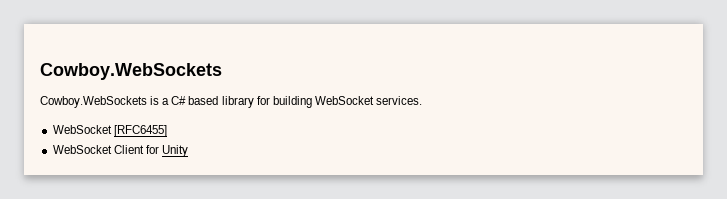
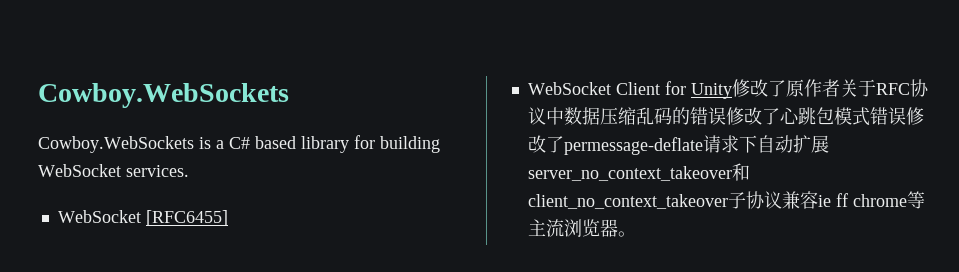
(188, 151) none -> [731,79,929,97] [527,107,924,126] [527,135,829,155] [527,163,750,181] [527,191,925,209] [527,219,636,237] 修改了原作者关于RFC协议中数据压缩乱码的错误修改了心跳包模式错误修改了permessage-deflate请求下自动扩展server_no_context_takeover和client_no_context_takeover子协议兼容ie ff chrome等主流浏览器。

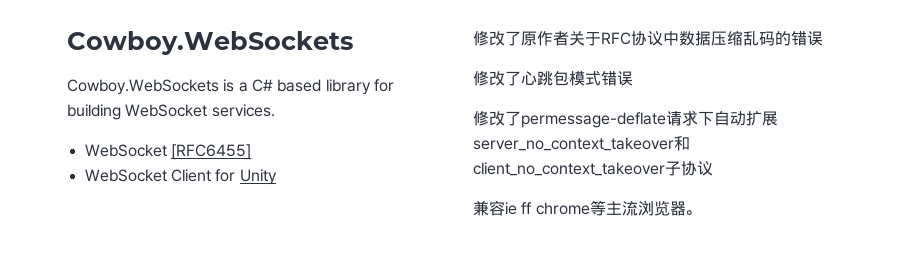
(732, 91) none -> (277, 177) //
(726, 116) none -> (823, 38) //
(906, 116) none -> (633, 78) //
(782, 200) none -> (713, 168) //

